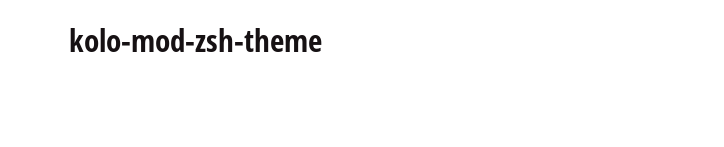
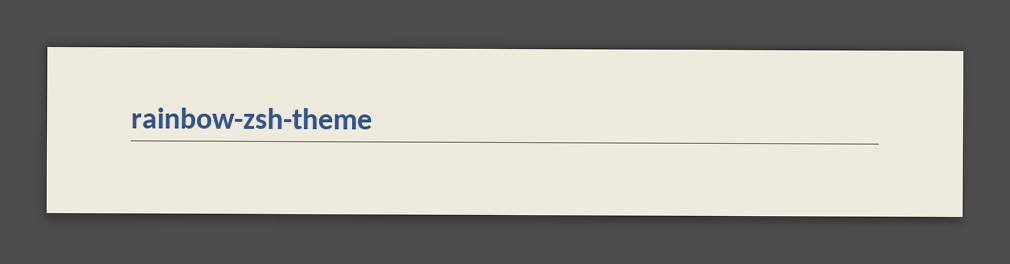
[69,28,322,52] kolo-mod-zsh-theme -> [131,107,373,130] rainbow-zsh-theme

